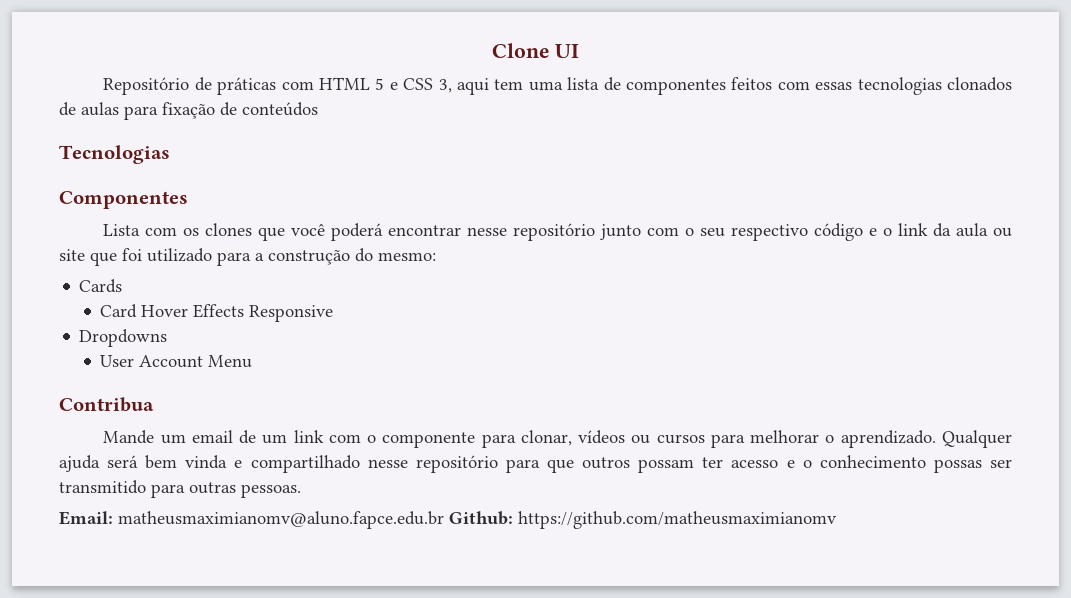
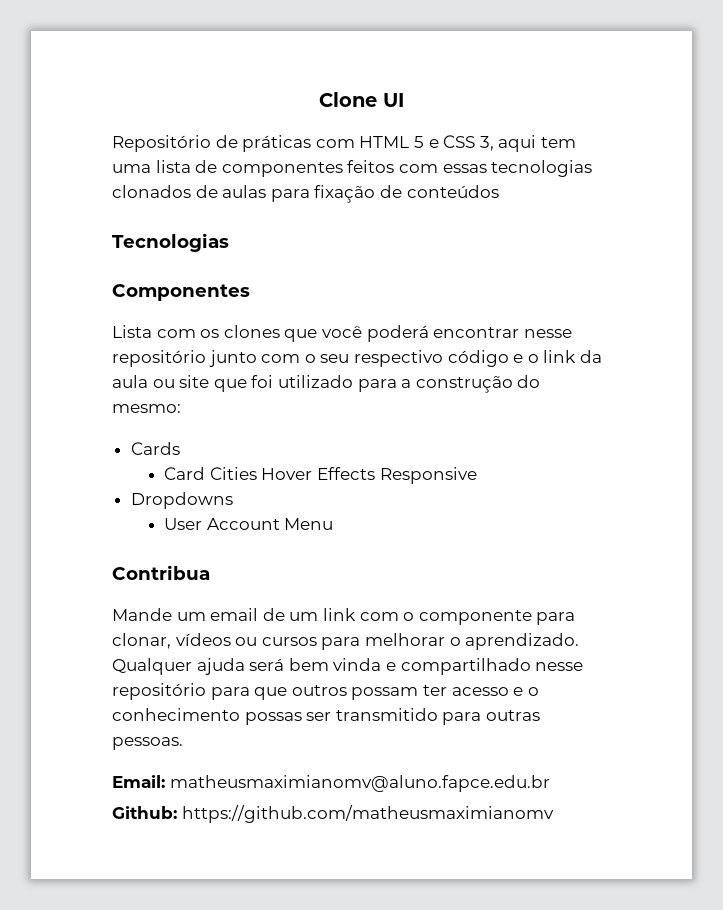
(138, 311) none -> [209,467,257,480] Cities
(444, 520) none -> (550, 783) //

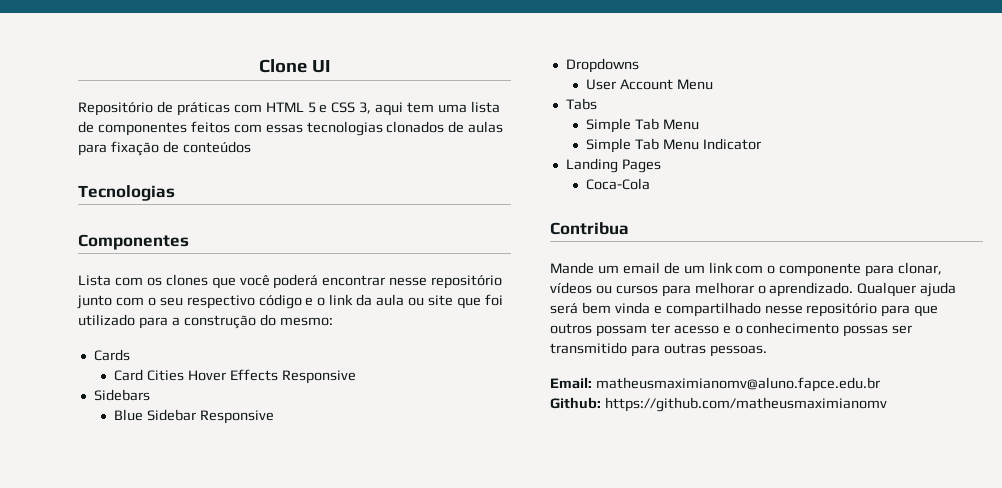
(477, 475) none -> [93,389,150,401] [114,409,274,424] // Sidebars // Blue Sidebar Responsive
(334, 524) none -> [565,98,597,110] [586,118,699,133] [586,138,761,153] [565,158,661,173] [586,178,651,190] // Tabs // Simple Tab Menu // Simple Tab Menu Indicator // Landing Pages // Coca-Cola

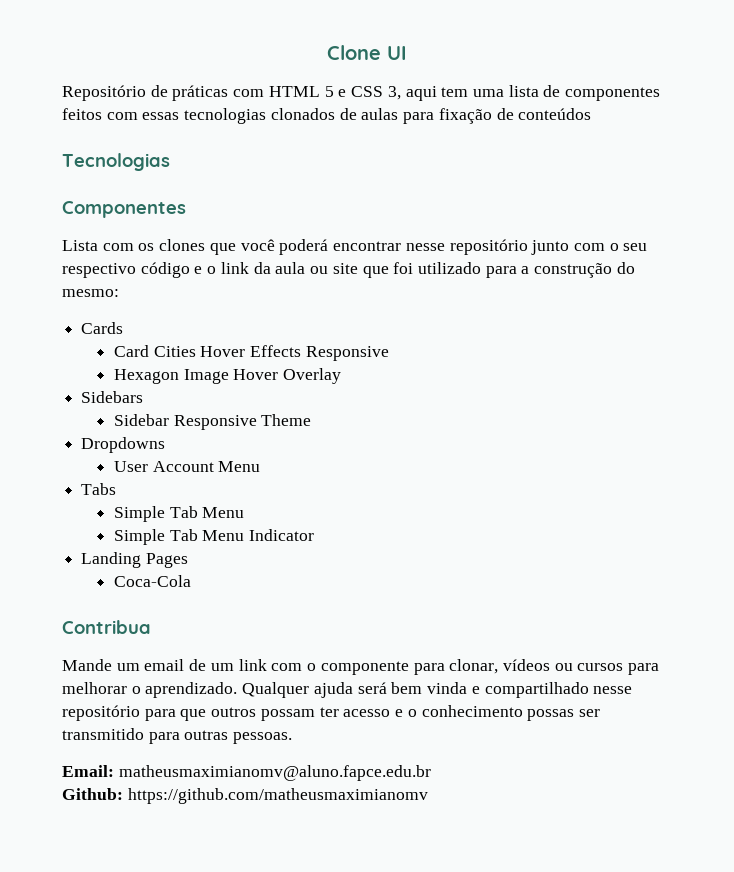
(356, 377) none -> [113,368,341,384] // Hexagon Image Hover Overlay
[114,409,144,421] Blue -> (144, 397) none
(274, 417) none -> [261,414,312,426] Theme

